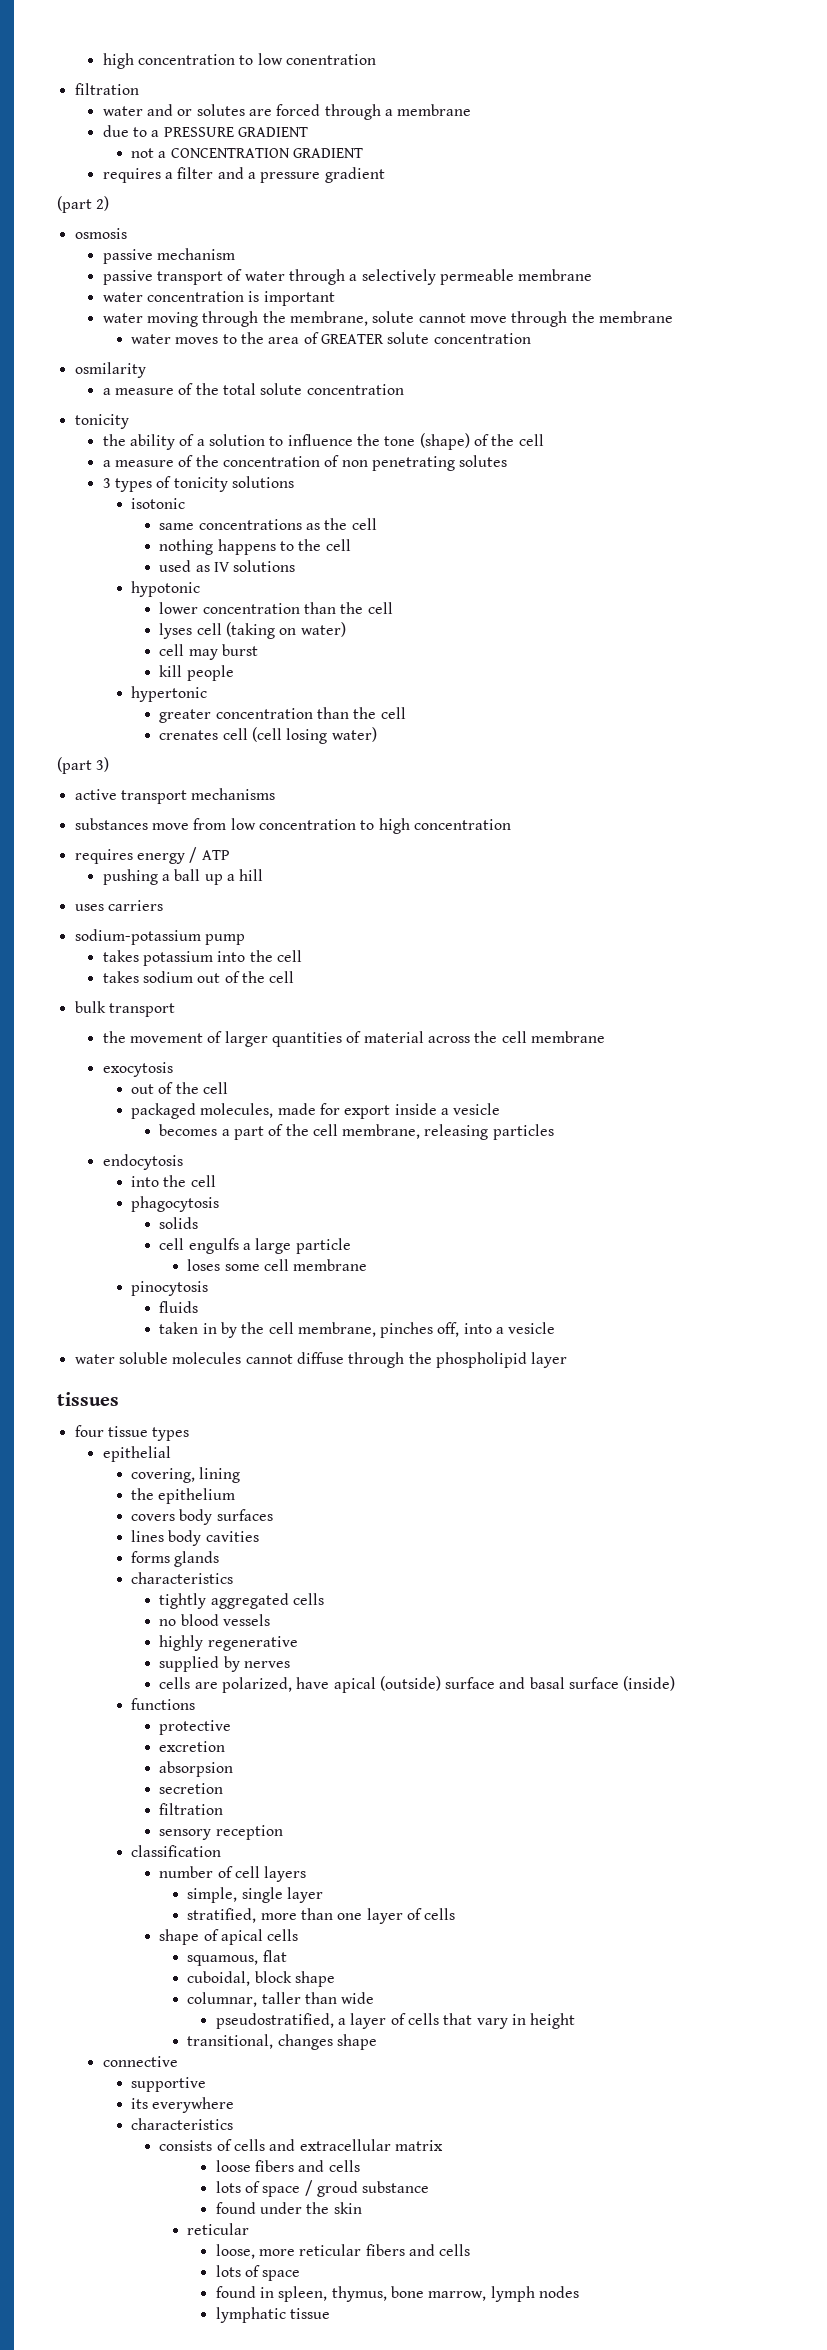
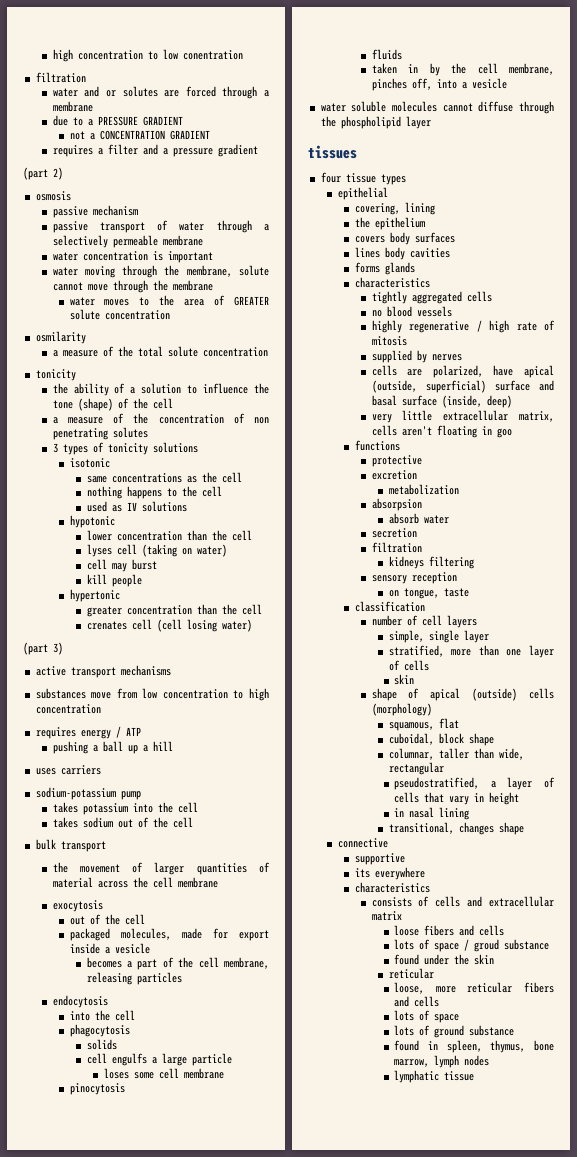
(298, 1643) none -> [476,320,555,333] [371,336,407,346] / high rate of mitosis
[379,1676,441,1691] (outside) -> [371,380,486,393] (outside, superficial)
[623,1676,676,1691] (inside) -> [441,395,512,408] [371,410,554,423] [371,425,512,438] (inside, deep) // very little extracellular matrix, cells aren't floating in goo
(226, 1746) none -> [388,484,459,495] // metabolization
(234, 1769) none -> [388,513,449,524] // absorb water
(224, 1809) none -> [388,556,474,569] // kidneys filtering
(283, 1832) none -> [388,588,469,599] // on tongue, taste
(456, 1914) none -> [394,674,415,685] // skin
[267,1929,299,1941] cells -> [472,688,554,701] [371,703,432,716] (outside) cells (morphology)
[341,1992,375,2004] wide -> [498,748,524,760] [388,762,444,775] wide, rectangular
(576, 2021) none -> [394,807,470,820] // in nasal lining
(301, 2275) none -> [394,1025,515,1038] // lots of ground substance

